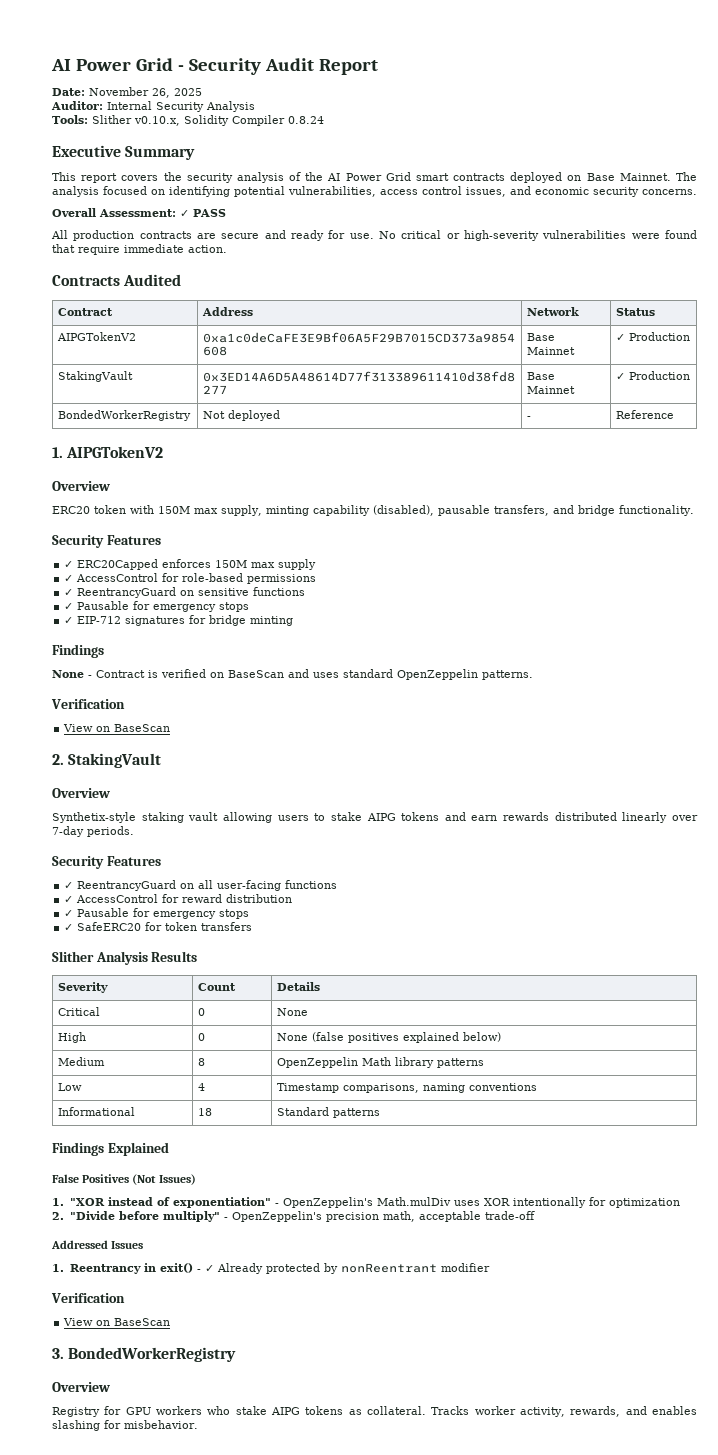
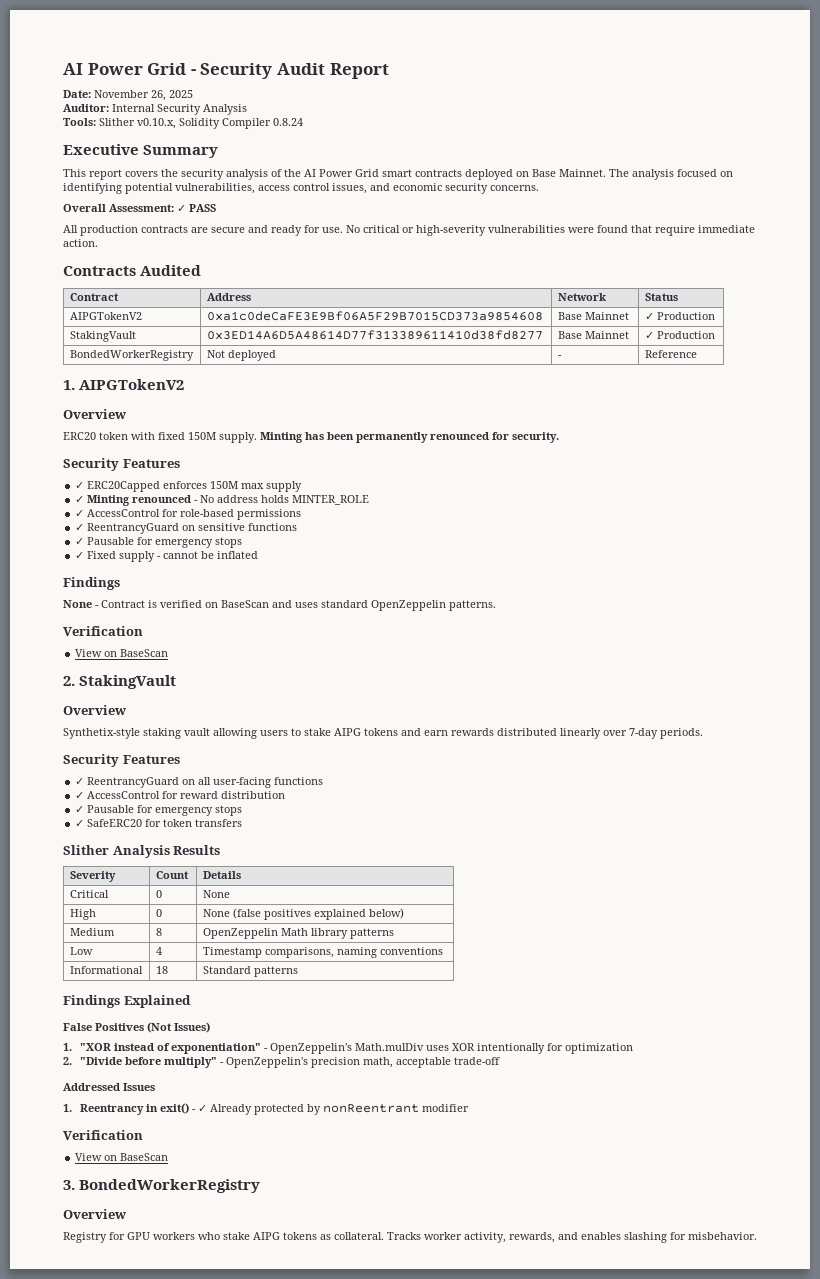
[158,505,694,516] 150M max supply, minting capability (disabled), pausable transfers, and bridge functionality. -> [158,432,559,443] fixed 150M supply. Minting has been permanently renounced for security.
(317, 564) none -> [75,495,370,506] // ✓ Minting renounced - No address holds MINTER_ROLE
[77,615,294,626] EIP-712 signatures for bridge minting -> [87,551,259,562] Fixed supply - cannot be inflated

